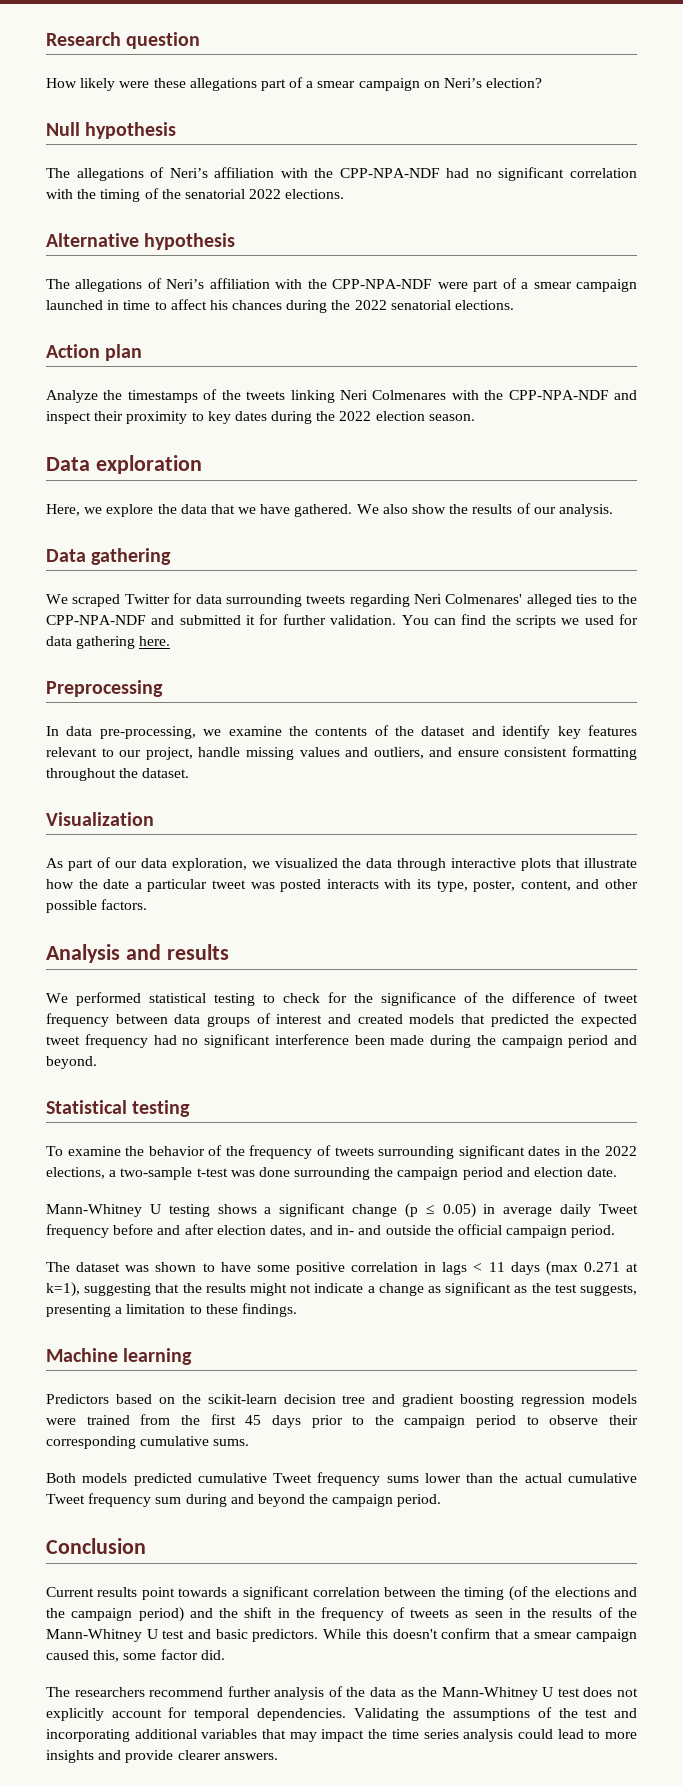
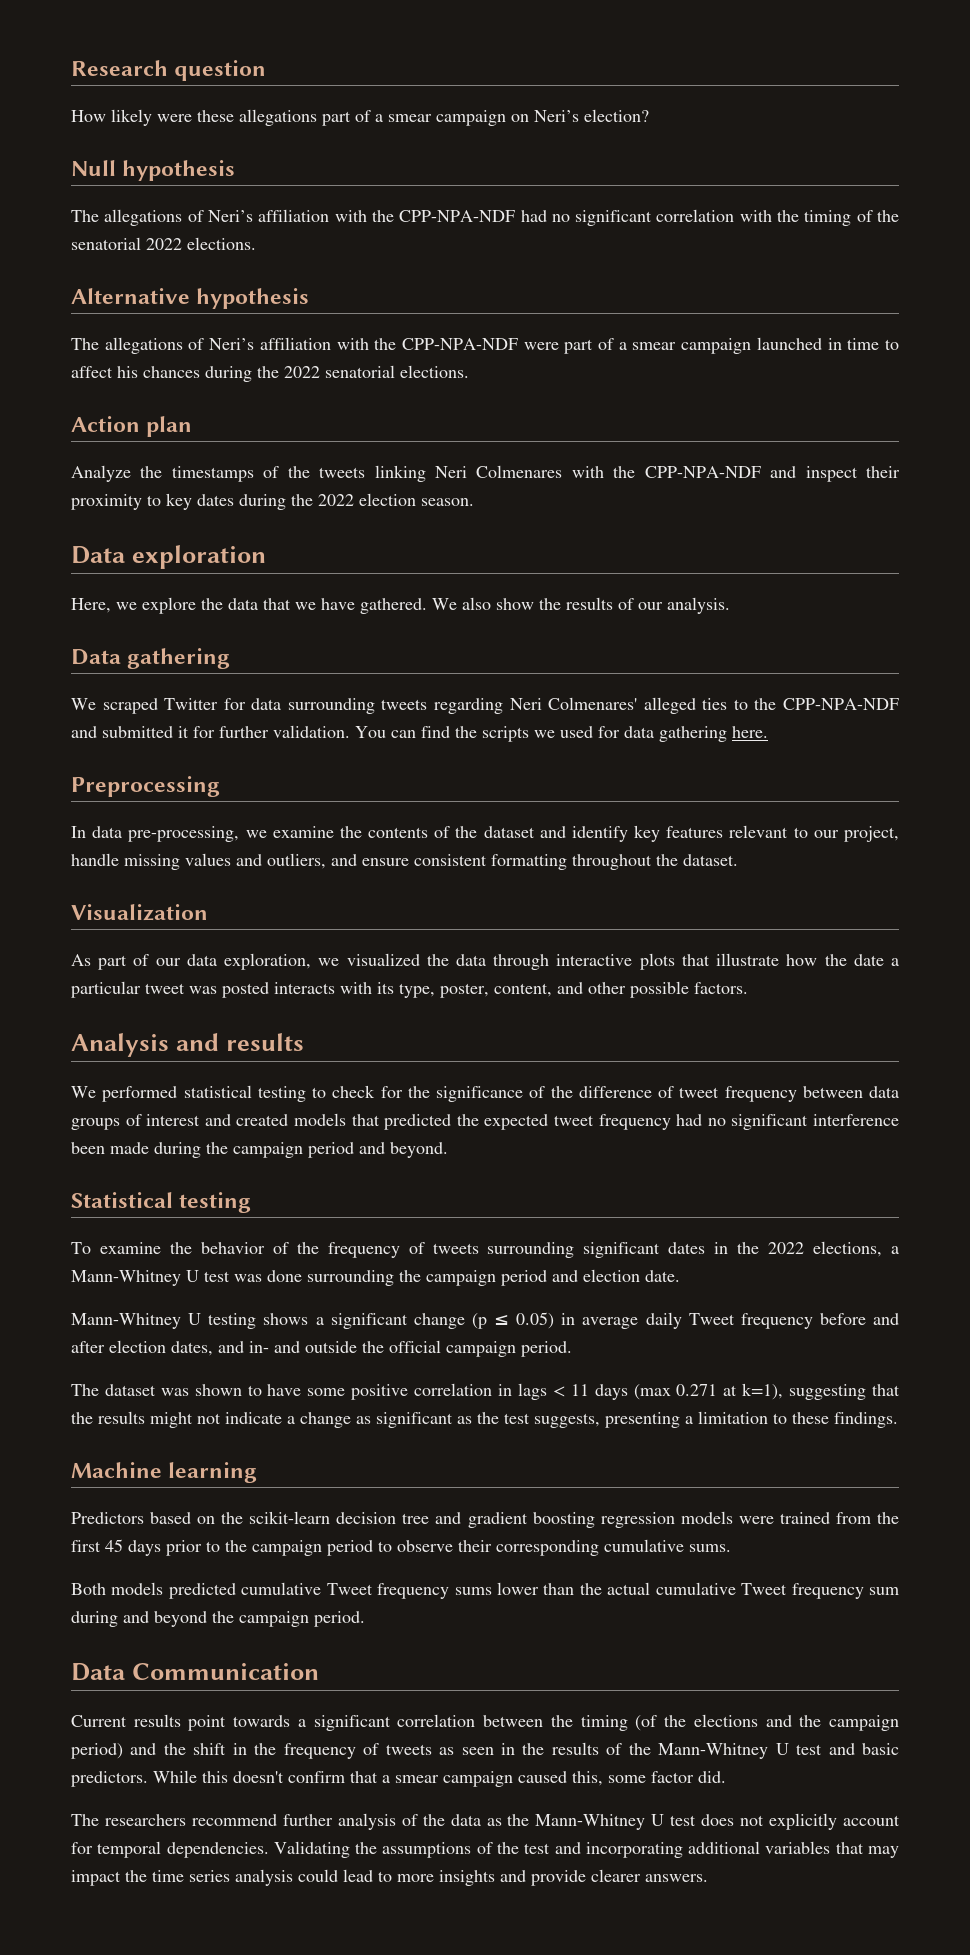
[120,1167,228,1180] two-sample t-test -> [71,1270,230,1286] Mann-Whitney U test
[46,1538,146,1554] Conclusion -> [71,1663,319,1681] Data Communication

